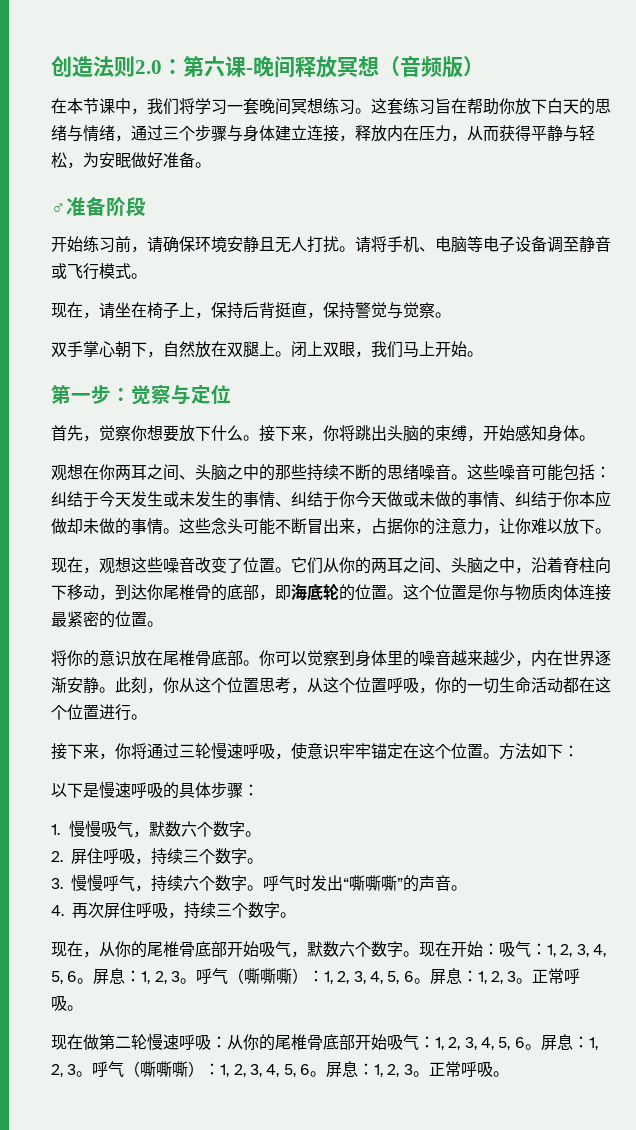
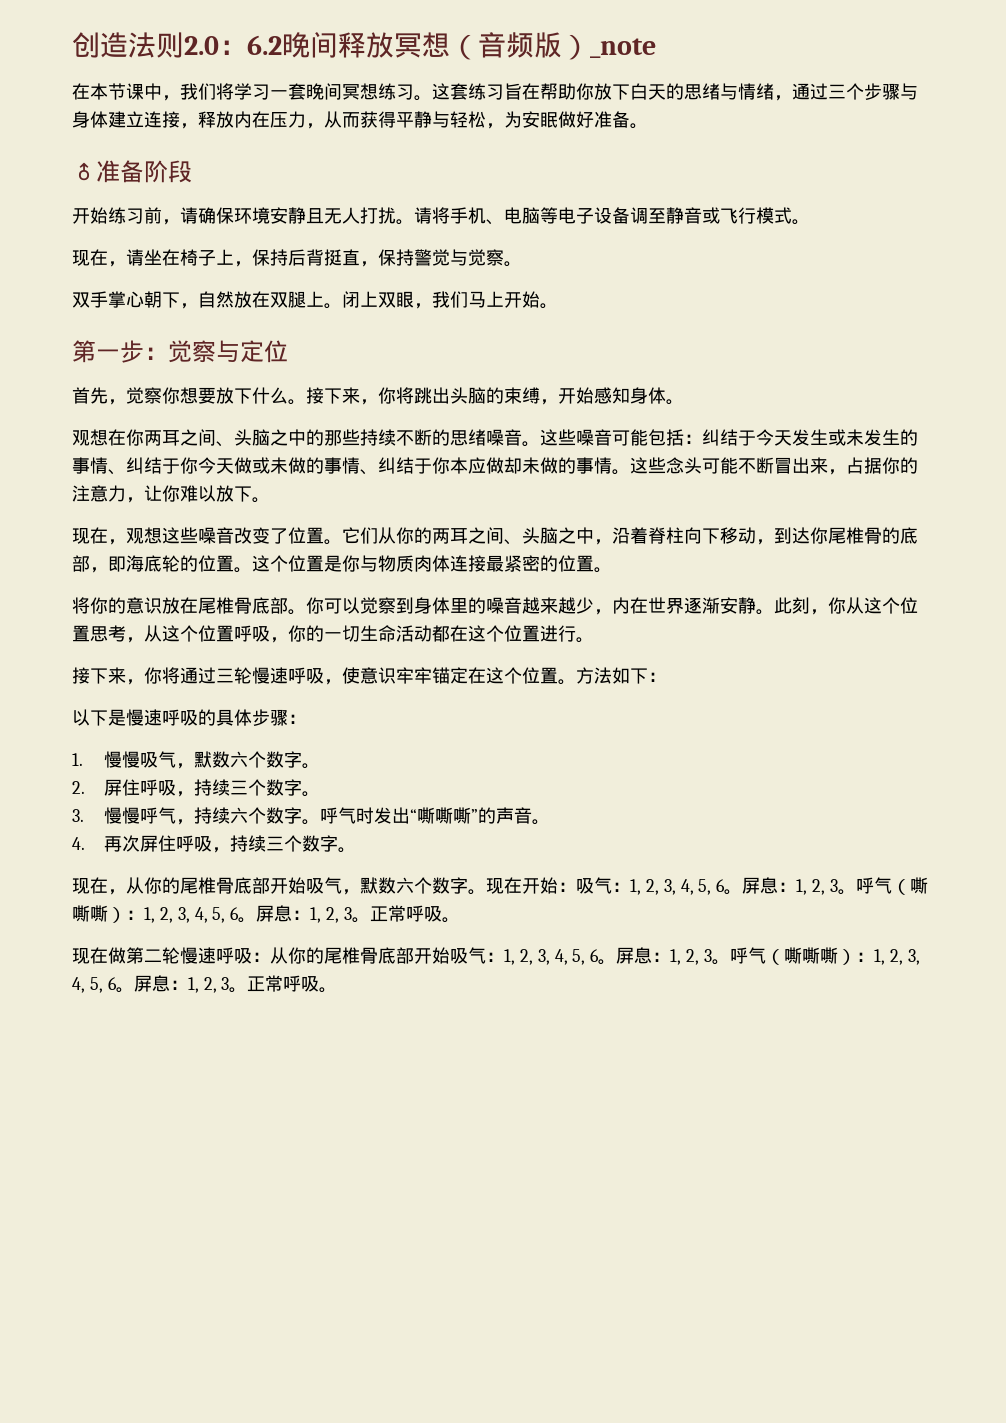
[183,56,253,77] 第六课- -> [247,35,282,55] 6.2
(484, 66) none -> [590,38,656,58] _note

